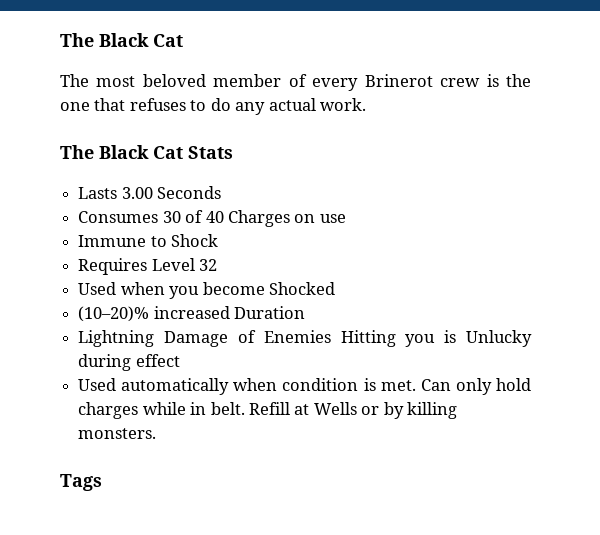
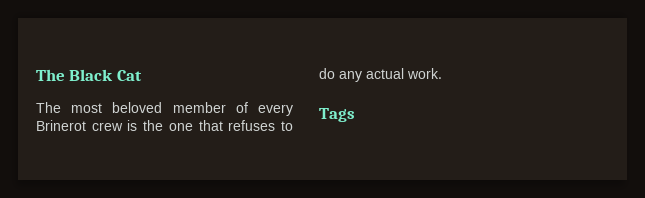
[60,145,233,159] [78,186,222,199] [78,210,346,227] [78,234,219,247] [78,258,218,275] [78,282,335,299] [78,306,306,322] [78,330,532,347] [78,354,180,371] [78,378,531,395] [78,402,458,419] [78,428,157,439] // The Black Cat Stats // Lasts 3.00 Seconds // Consumes 30 of 40 Charges on use // Immune to Shock // Requires Level 32 // Used when you become Shocked // (10–20)% increased Duration // Lightning Damage of Enemies Hitting you is Unlucky during effect // Used automatically when condition is met. Can only hold charges while in belt. Refill at Wells or by killing monsters. -> (442, 73) none

